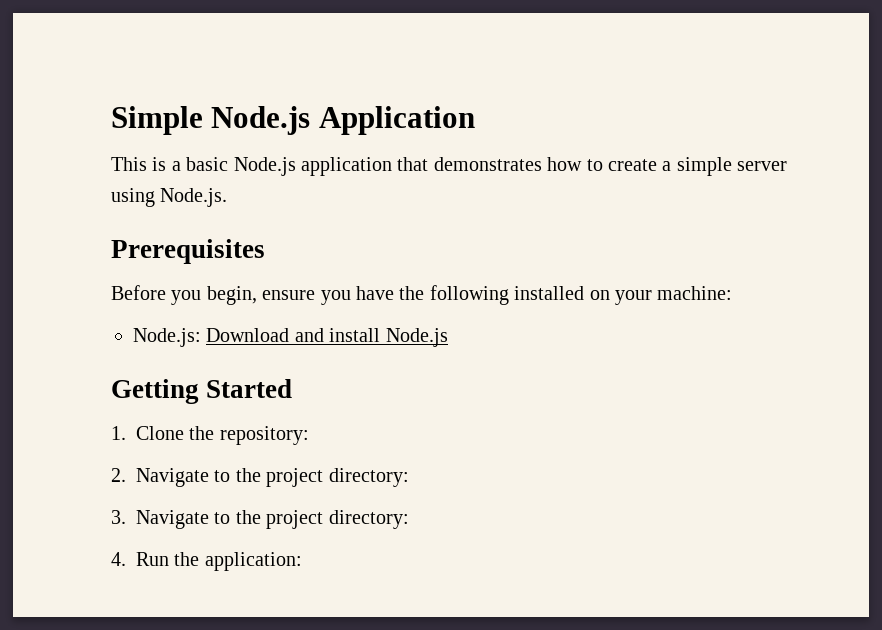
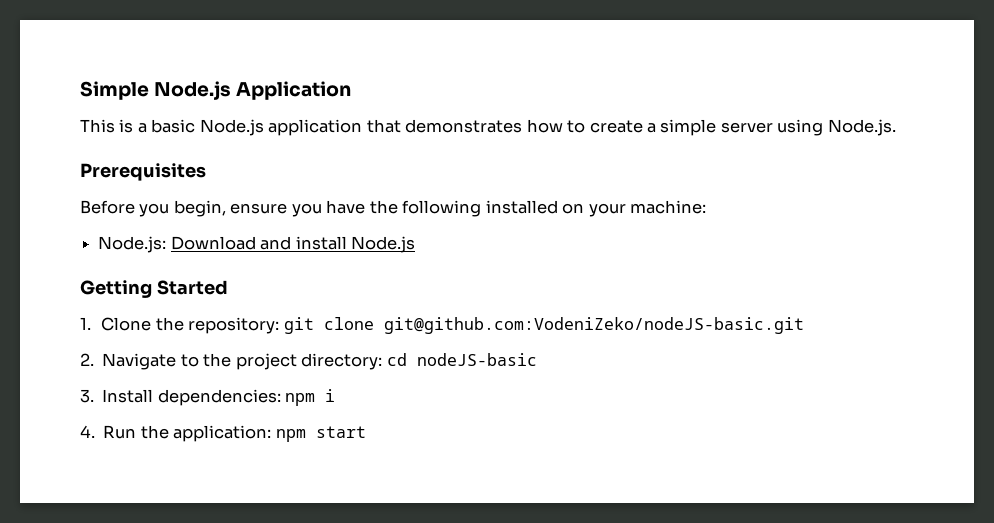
(309, 435) none -> [283,317,804,334] git clone git@github.com:VodeniZeko/nodeJS-basic.git
(409, 477) none -> [386,353,537,366] cd nodeJS-basic
[136,510,409,529] Navigate to the project directory: -> [102,389,336,406] Install dependencies: npm i
(302, 561) none -> [275,426,366,442] npm start

